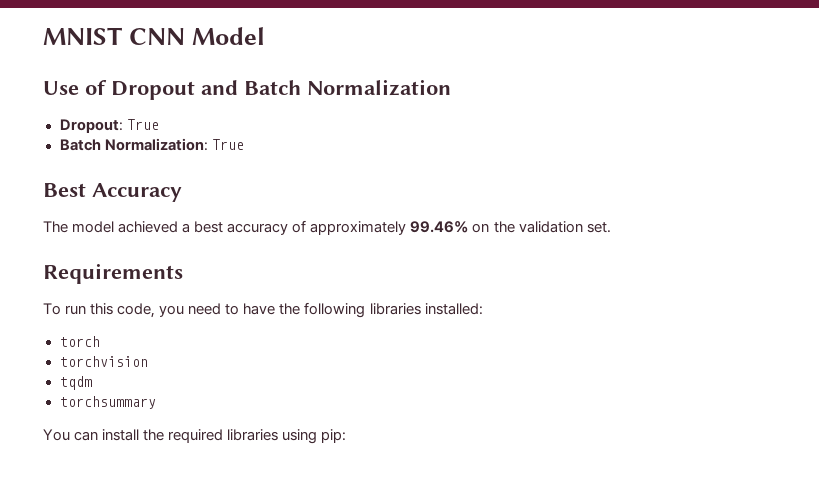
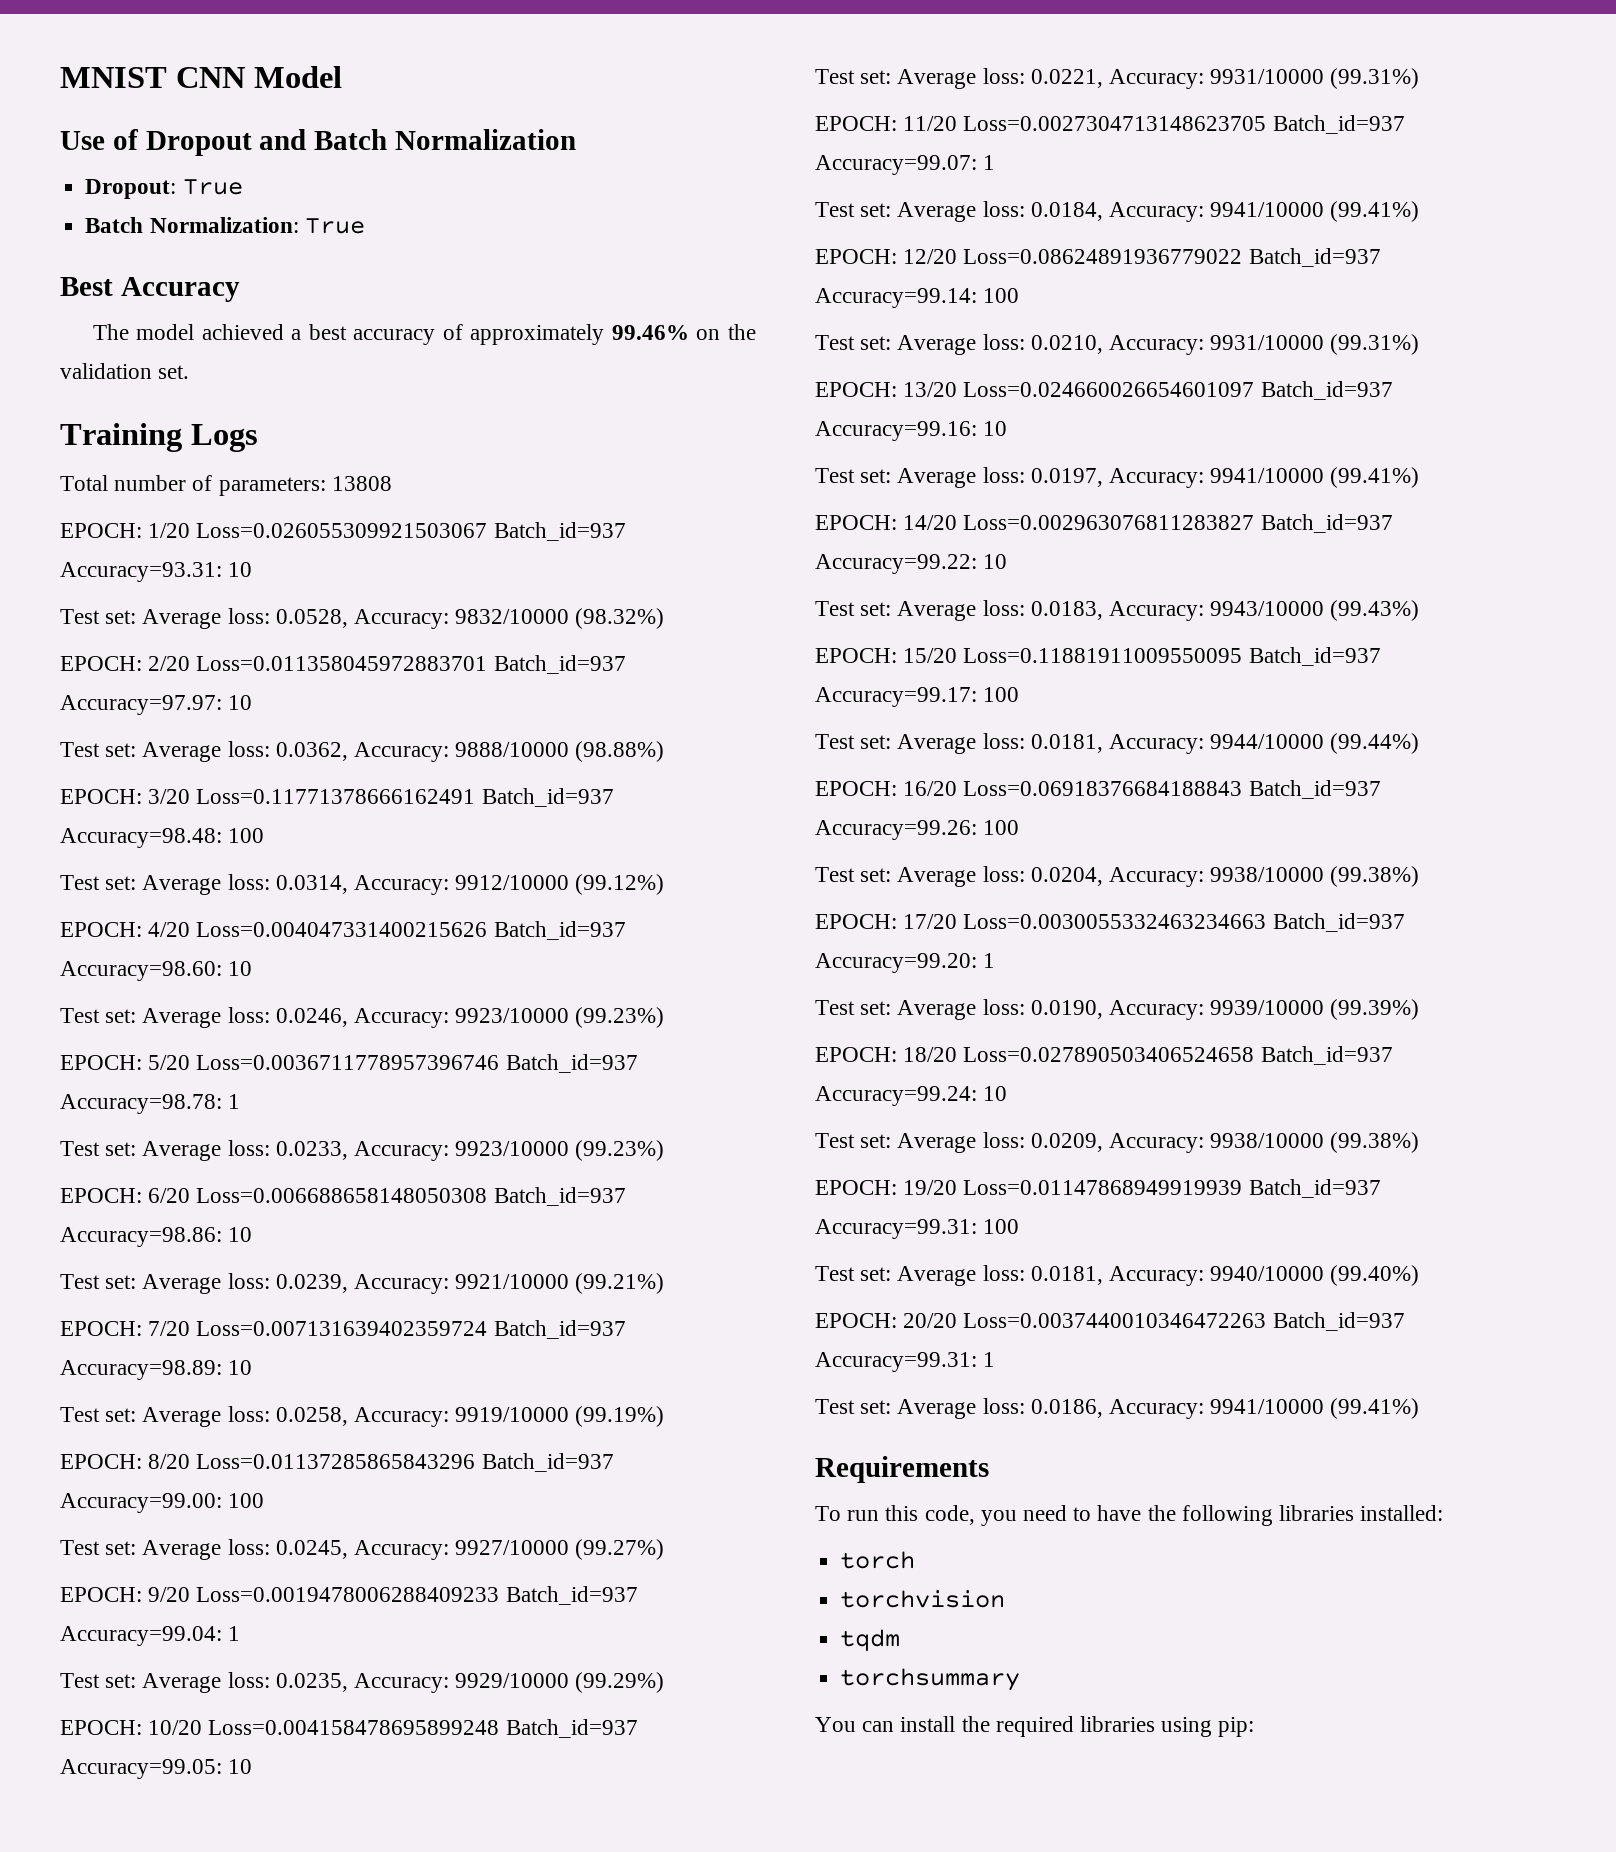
(611, 227) none -> [60,423,258,452] [60,475,392,496] [60,522,626,541] [60,562,253,582] [60,608,665,629] [60,655,626,674] [60,695,253,715] [60,741,665,762] [60,788,614,807] [60,828,265,848] [60,874,665,895] [60,921,626,940] [60,961,253,981] [60,1007,665,1028] [60,1054,638,1073] [60,1094,241,1114] [60,1140,665,1161] [60,1187,626,1206] [60,1227,253,1247] [60,1273,665,1294] [60,1320,626,1339] [60,1360,253,1380] [60,1406,665,1427] [60,1453,614,1472] [60,1493,265,1513] [60,1539,665,1560] [60,1586,638,1605] [60,1626,241,1646] [60,1672,665,1693] [60,1719,638,1738] [60,1759,253,1779] [815,68,1420,89] [815,115,1405,134] [815,155,996,175] [815,201,1420,222] [815,248,1381,267] [815,288,1020,308] [815,334,1420,355] [815,381,1393,400] [815,421,1008,441] [815,467,1420,488] [815,514,1393,533] [815,554,1008,574] [815,600,1420,621] [815,647,1381,666] [815,687,1020,707] [815,733,1420,754] [815,780,1381,799] [815,820,1020,840] [815,866,1420,887] [815,913,1405,932] [815,953,996,973] [815,999,1420,1020] [815,1046,1393,1065] [815,1086,1008,1106] [815,1132,1420,1153] [815,1179,1381,1198] [815,1219,1020,1239] [815,1265,1420,1286] [815,1312,1405,1331] [815,1352,996,1372] [815,1398,1420,1419] // Training Logs // Total number of parameters: 13808 // EPOCH: 1/20 Loss=0.026055309921503067 Batch_id=937 Accuracy=93.31: 10 // Test set: Average loss: 0.0528, Accuracy: 9832/10000 (98.32%) // EPOCH: 2/20 Loss=0.011358045972883701 Batch_id=937 Accuracy=97.97: 10 // Test set: Average loss: 0.0362, Accuracy: 9888/10000 (98.88%) // EPOCH: 3/20 Loss=0.11771378666162491 Batch_id=937 Accuracy=98.48: 100 // Test set: Average loss: 0.0314, Accuracy: 9912/10000 (99.12%) // EPOCH: 4/20 Loss=0.004047331400215626 Batch_id=937 Accuracy=98.60: 10 // Test set: Average loss: 0.0246, Accuracy: 9923/10000 (99.23%) // EPOCH: 5/20 Loss=0.0036711778957396746 Batch_id=937 Accuracy=98.78: 1 // Test set: Average loss: 0.0233, Accuracy: 9923/10000 (99.23%) // EPOCH: 6/20 Loss=0.006688658148050308 Batch_id=937 Accuracy=98.86: 10 // Test set: Average loss: 0.0239, Accuracy: 9921/10000 (99.21%) // EPOCH: 7/20 Loss=0.007131639402359724 Batch_id=937 Accuracy=98.89: 10 // Test set: Average loss: 0.0258, Accuracy: 9919/10000 (99.19%) // EPOCH: 8/20 Loss=0.01137285865843296 Batch_id=937 Accuracy=99.00: 100 // Test set: Average loss: 0.0245, Accuracy: 9927/10000 (99.27%) // EPOCH: 9/20 Loss=0.0019478006288409233 Batch_id=937 Accuracy=99.04: 1 // Test set: Average loss: 0.0235, Accuracy: 9929/10000 (99.29%) // EPOCH: 10/20 Loss=0.004158478695899248 Batch_id=937 Accuracy=99.05: 10 // Test set: Average loss: 0.0221, Accuracy: 9931/10000 (99.31%) // EPOCH: 11/20 Loss=0.0027304713148623705 Batch_id=937 Accuracy=99.07: 1 // Test set: Average loss: 0.0184, Accuracy: 9941/10000 (99.41%) // EPOCH: 12/20 Loss=0.08624891936779022 Batch_id=937 Accuracy=99.14: 100 // Test set: Average loss: 0.0210, Accuracy: 9931/10000 (99.31%) // EPOCH: 13/20 Loss=0.024660026654601097 Batch_id=937 Accuracy=99.16: 10 // Test set: Average loss: 0.0197, Accuracy: 9941/10000 (99.41%) // EPOCH: 14/20 Loss=0.002963076811283827 Batch_id=937 Accuracy=99.22: 10 // Test set: Average loss: 0.0183, Accuracy: 9943/10000 (99.43%) // EPOCH: 15/20 Loss=0.11881911009550095 Batch_id=937 Accuracy=99.17: 100 // Test set: Average loss: 0.0181, Accuracy: 9944/10000 (99.44%) // EPOCH: 16/20 Loss=0.06918376684188843 Batch_id=937 Accuracy=99.26: 100 // Test set: Average loss: 0.0204, Accuracy: 9938/10000 (99.38%) // EPOCH: 17/20 Loss=0.0030055332463234663 Batch_id=937 Accuracy=99.20: 1 // Test set: Average loss: 0.0190, Accuracy: 9939/10000 (99.39%) // EPOCH: 18/20 Loss=0.027890503406524658 Batch_id=937 Accuracy=99.24: 10 // Test set: Average loss: 0.0209, Accuracy: 9938/10000 (99.38%) // EPOCH: 19/20 Loss=0.01147868949919939 Batch_id=937 Accuracy=99.31: 100 // Test set: Average loss: 0.0181, Accuracy: 9940/10000 (99.40%) // EPOCH: 20/20 Loss=0.0037440010346472263 Batch_id=937 Accuracy=99.31: 1 // Test set: Average loss: 0.0186, Accuracy: 9941/10000 (99.41%)

